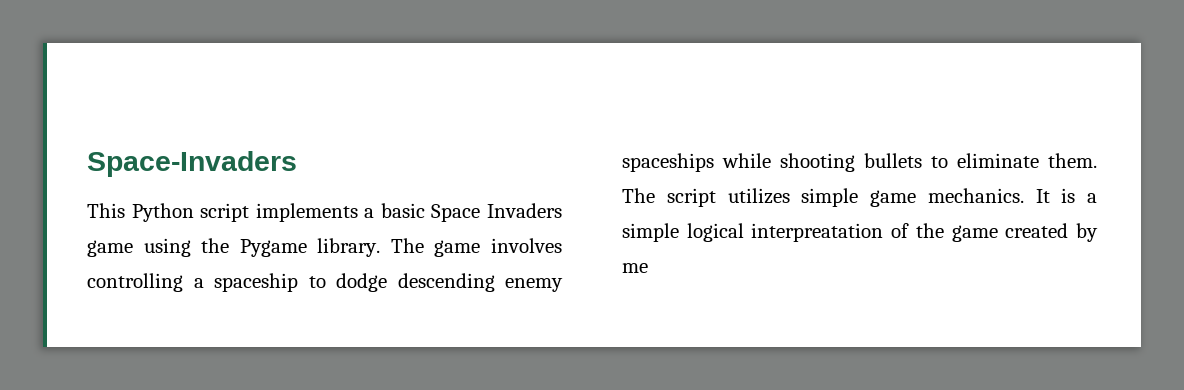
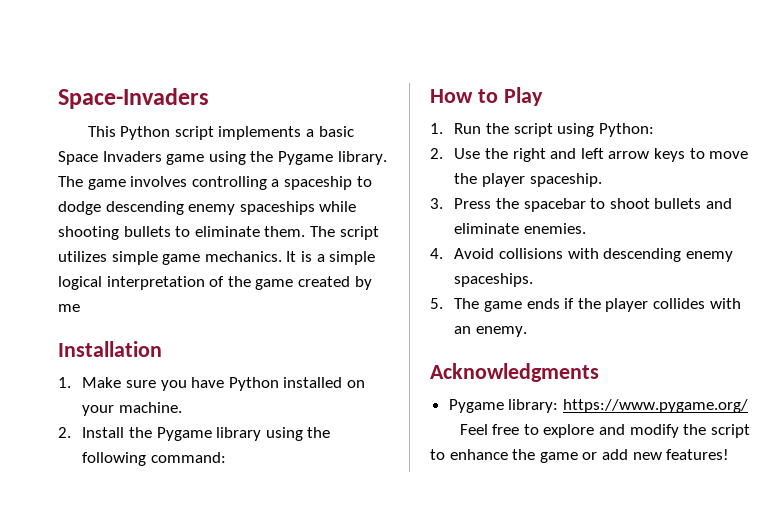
[751,223,884,242] interpreatation -> [106,276,205,290] interpretation
(648, 268) none -> [58,341,162,357] [58,377,365,391] [82,402,182,416] [58,427,331,441] [82,452,226,466] [430,87,543,106] [430,123,654,137] [430,148,749,162] [454,173,602,187] [430,198,732,212] [454,223,586,234] [430,248,733,262] [454,273,534,287] [430,298,741,312] [454,326,527,337] [430,363,599,382] [448,399,748,413] [459,424,750,438] [430,449,730,463] // Installation // 1. Make sure you have Python installed on your machine. // 2. Install the Pygame library using the following command: // How to Play // 1. Run the script using Python: // 2. Use the right and left arrow keys to move the player spaceship. // 3. Press the spacebar to shoot bullets and eliminate enemies. // 4. Avoid collisions with descending enemy spaceships. // 5. The game ends if the player collides with an enemy. // Acknowledgments // Pygame library: https://www.pygame.org/ // Feel free to explore and modify the script to enhance the game or add new features!

